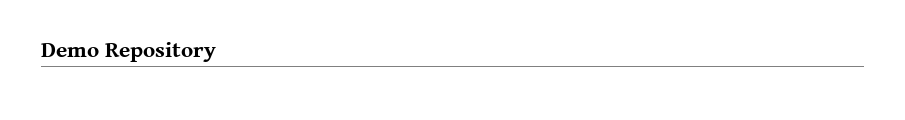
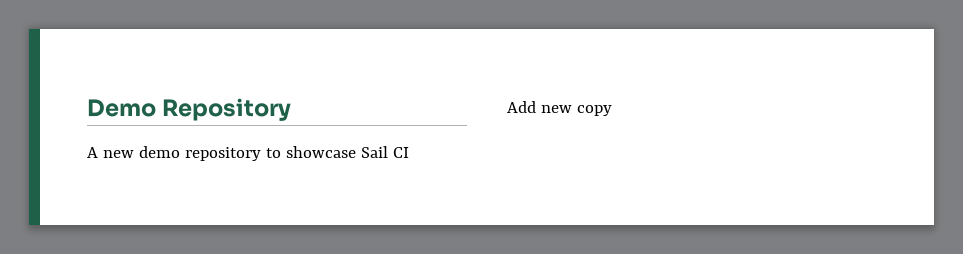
(217, 52) none -> [87,146,409,161] [507,101,612,116] // A new demo repository to showcase Sail CI // Add new copy

